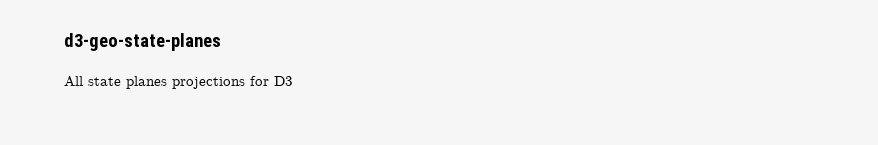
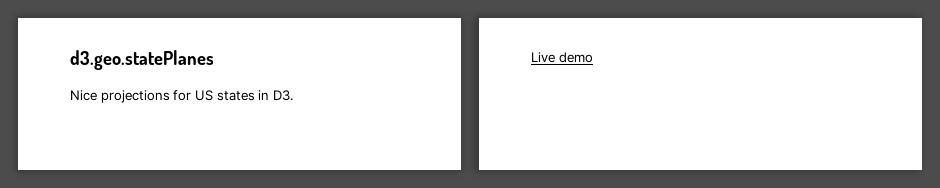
[64,33,221,51] [64,76,293,89] d3-geo-state-planes // All state planes projections for D3 -> [70,50,214,70] [70,90,293,103] [531,52,593,63] d3.geo.statePlanes // Nice projections for US states in D3. // Live demo

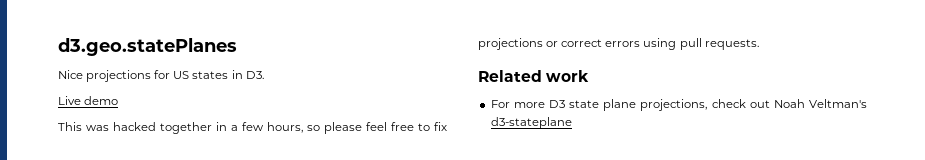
(593, 57) none -> [58,122,447,134] [478,38,759,50] [478,70,590,82] [490,99,867,111] [490,117,572,129] // This was hacked together in a few hours, so please feel free to fix projections or correct errors using pull requests. // Related work // For more D3 state plane projections, check out Noah Veltman's d3-stateplane

